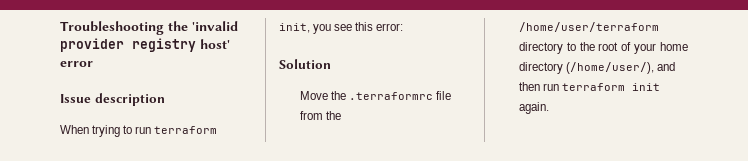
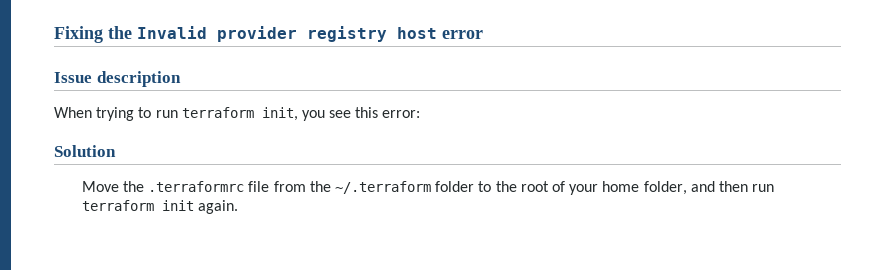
[60,21,238,35] Troubleshooting the 'invalid -> [54,26,207,43] Fixing the Invalid
[200,39,230,49] host' -> [397,27,437,39] host
[518,22,659,32] [518,42,563,54] /home/user/terraform directory -> [335,181,475,194] ~/.terraform folder
[518,62,654,74] directory (/home/user/), -> [643,181,687,195] folder,

